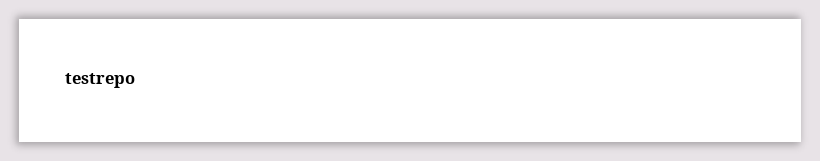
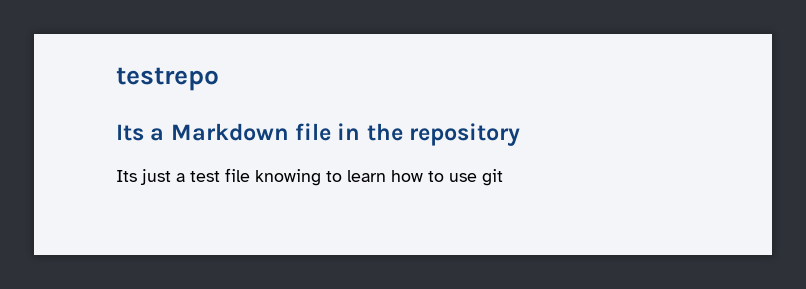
(135, 80) none -> [116,123,521,146] [116,168,503,186] // Its a Markdown file in the repository // Its just a test file knowing to learn how to use git

